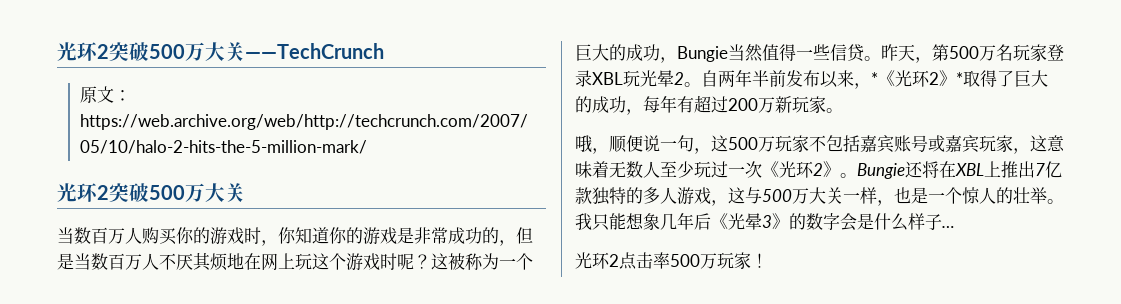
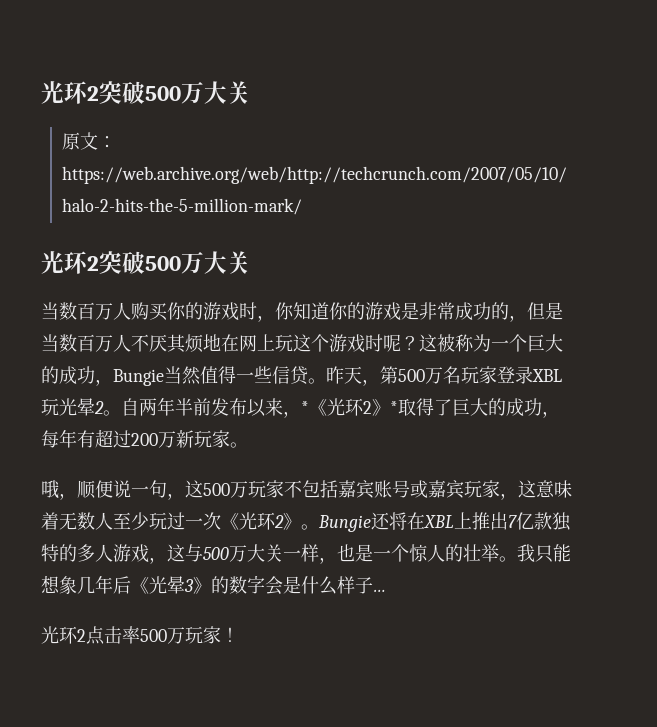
[57,42,384,61] 光环2突破500万大关——TechCrunch -> [41,81,250,104] 光环2突破500万大关

